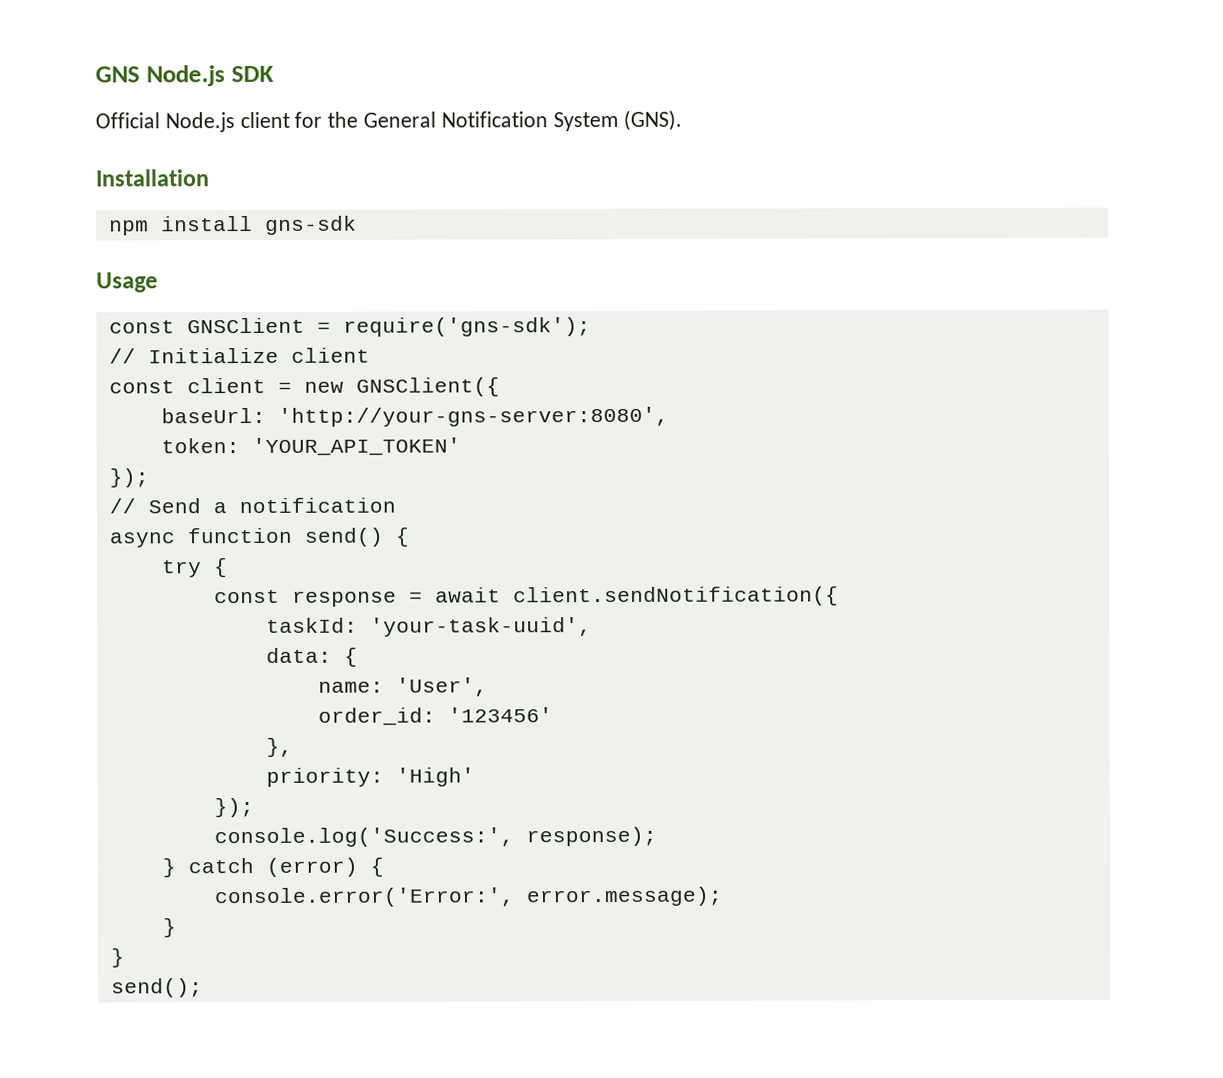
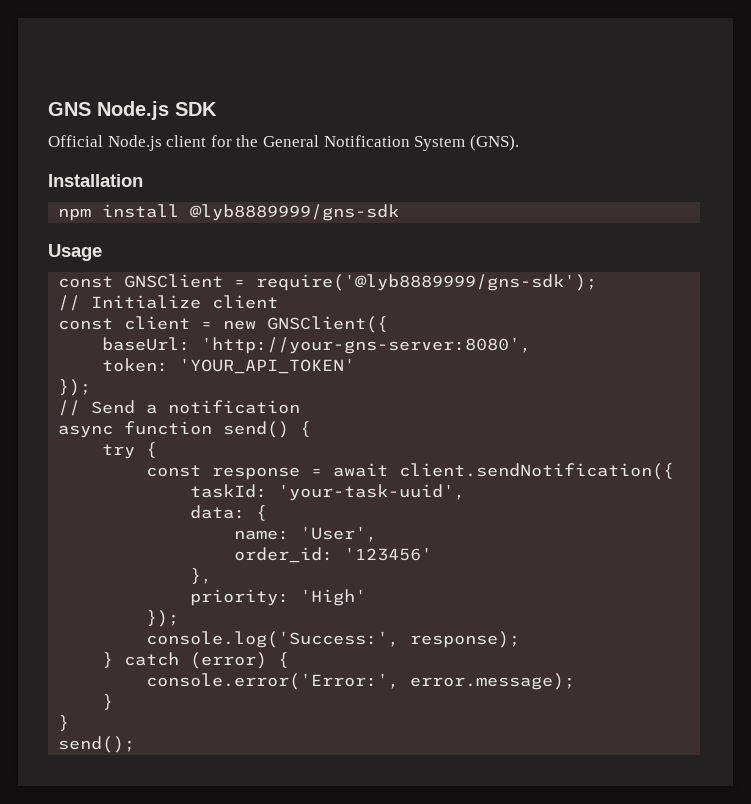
[264,215,357,235] gns-sdk -> [190,204,400,221] @lyb8889999/gns-sdk
[342,317,591,337] require('gns-sdk'); -> [256,274,598,291] require('@lyb8889999/gns-sdk');

